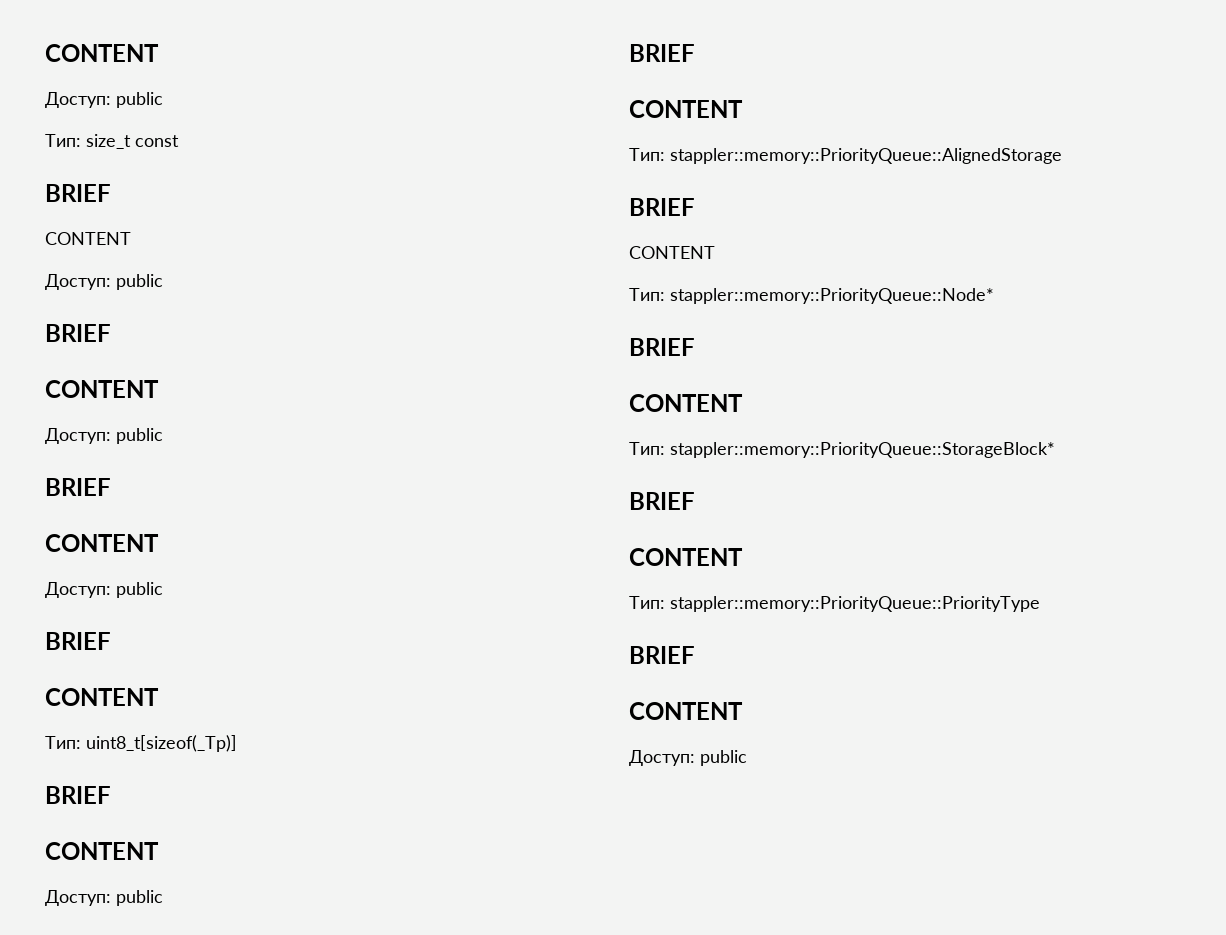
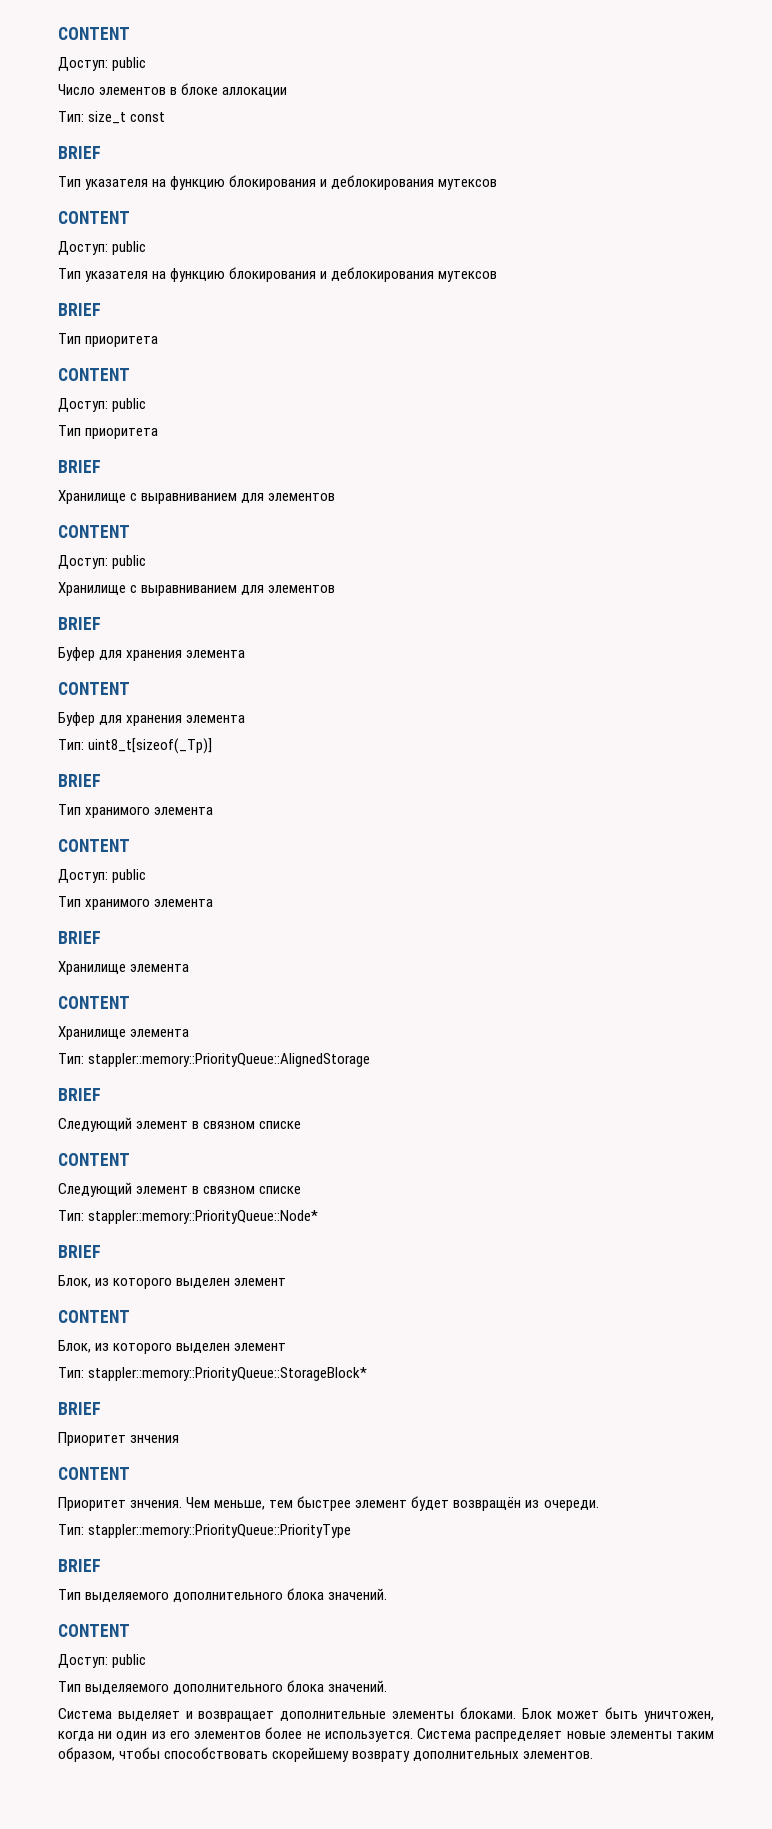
[45,44,159,62] [45,92,163,108] CONTENT // Доступ: public -> [58,27,130,40] [58,57,147,71] [58,83,288,97] CONTENT // Доступ: public // Число элементов в блоке аллокации
[45,232,131,245] [45,274,163,290] [45,324,111,342] [45,380,159,398] [45,428,163,444] [45,478,111,496] [45,534,159,552] [45,582,163,598] [45,632,111,650] [45,688,159,706] CONTENT // Доступ: public // BRIEF // CONTENT // Доступ: public // BRIEF // CONTENT // Доступ: public // BRIEF // CONTENT -> [58,175,498,190] [58,211,130,224] [58,241,147,255] [58,267,498,282] [58,303,101,316] [58,333,159,347] [58,368,130,381] [58,398,147,412] [58,425,159,439] [58,460,101,473] [58,490,336,504] [58,525,130,538] [58,555,147,569] [58,582,336,596] [58,617,101,630] [58,647,246,661] [58,682,130,695] [58,712,246,726] Тип указателя на функцию блокирования и деблокирования мутексов // CONTENT // Доступ: public // Тип указателя на функцию блокирования и деблокирования мутексов // BRIEF // Тип приоритета // CONTENT // Доступ: public // Тип приоритета // BRIEF // Хранилище с выравниванием для элементов // CONTENT // Доступ: public // Хранилище с выравниванием для элементов // BRIEF // Буфер для хранения элемента // CONTENT // Буфер для хранения элемента
[45,842,159,860] [45,890,163,906] [629,44,695,62] [629,100,743,118] // CONTENT // Доступ: public // BRIEF // CONTENT -> [58,804,214,818] [58,839,130,852] [58,869,147,883] [58,896,214,910] [58,931,101,944] [58,961,190,975] [58,996,130,1009] [58,1026,190,1040] // Тип хранимого элемента // CONTENT // Доступ: public // Тип хранимого элемента // BRIEF // Хранилище элемента // CONTENT // Хранилище элемента
[629,246,715,259] [629,288,994,304] [629,338,695,356] [629,394,743,412] CONTENT // Тип: stappler::memory::PriorityQueue::Node* // BRIEF // CONTENT -> [58,1117,302,1132] [58,1153,130,1166] [58,1182,302,1197] [58,1210,319,1224] [58,1245,101,1258] [58,1275,287,1289] [58,1310,130,1323] [58,1340,287,1354] Следующий элемент в связном списке // CONTENT // Следующий элемент в связном списке // Тип: stappler::memory::PriorityQueue::Node* // BRIEF // Блок, из которого выделен элемент // CONTENT // Блок, из которого выделен элемент
[629,548,743,566] [629,596,1040,612] [629,646,695,664] [629,702,743,720] [629,750,747,766] // CONTENT // Тип: stappler::memory::PriorityQueue::PriorityType // BRIEF // CONTENT // Доступ: public -> [58,1432,180,1446] [58,1467,130,1480] [58,1496,599,1511] [58,1524,352,1538] [58,1559,101,1572] [58,1588,388,1602] [58,1624,130,1637] [58,1654,147,1668] [58,1680,388,1694] [58,1707,714,1722] [58,1727,715,1742] [58,1747,594,1762] // Приоритет знчения // CONTENT // Приоритет знчения. Чем меньше, тем быстрее элемент будет возвращён из очереди. // Тип: stappler::memory::PriorityQueue::PriorityType // BRIEF // Тип выделяемого дополнительного блока значений. // CONTENT // Доступ: public // Тип выделяемого дополнительного блока значений. // Система выделяет и возвращает дополнительные элементы блоками. Блок может быть уничтожен, когда ни один из его элементов более не используется. Система распределяет новые элементы таким образом, чтобы способствовать скорейшему возврату дополнительных элементов.

